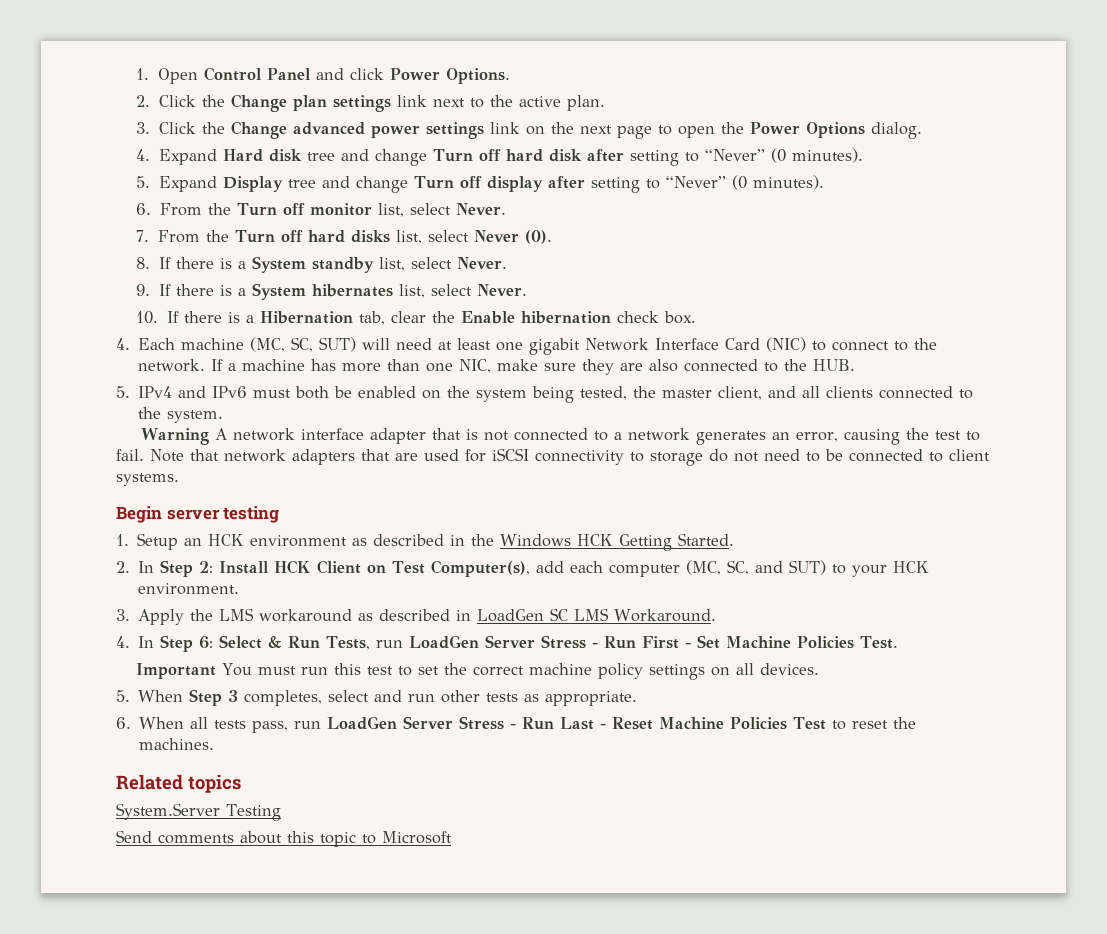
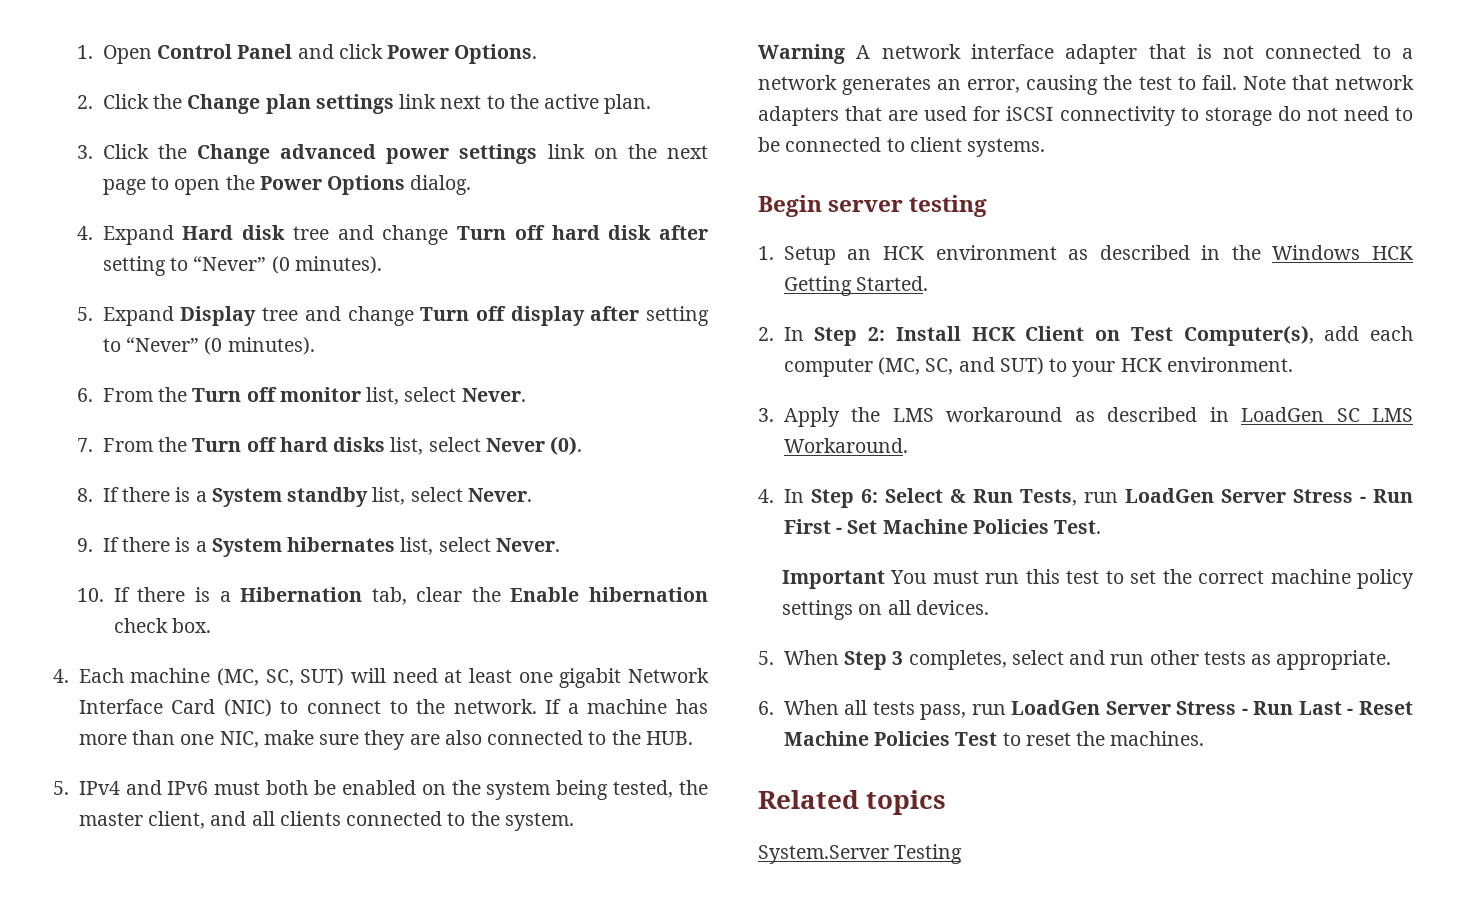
[116,830,452,847] // Send comments about this topic to Microsoft -> (963, 854) none

